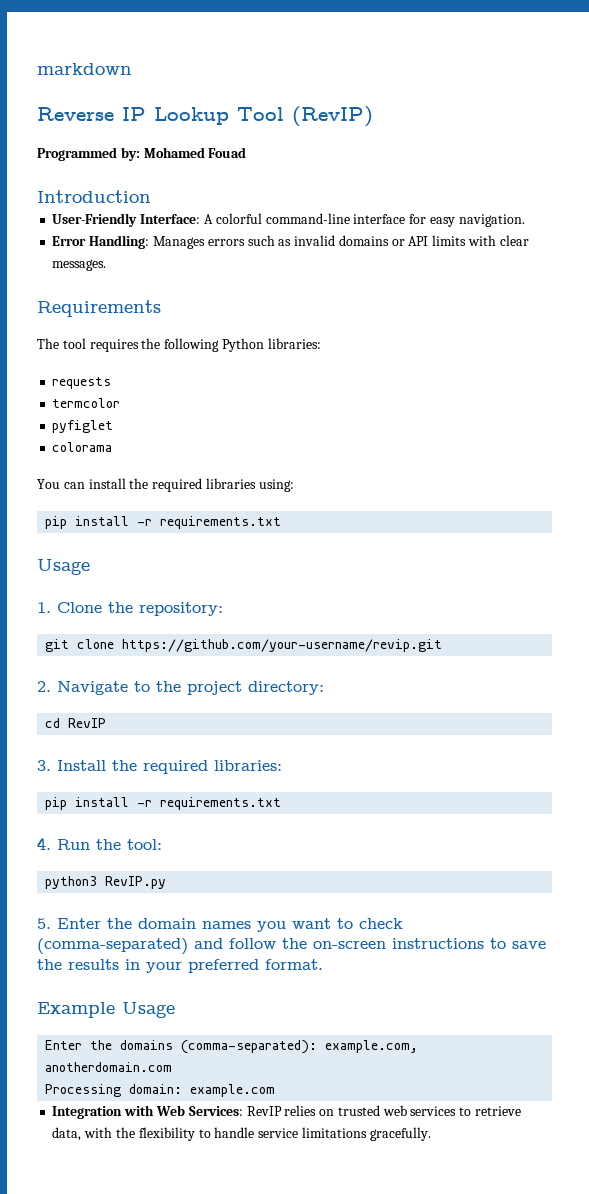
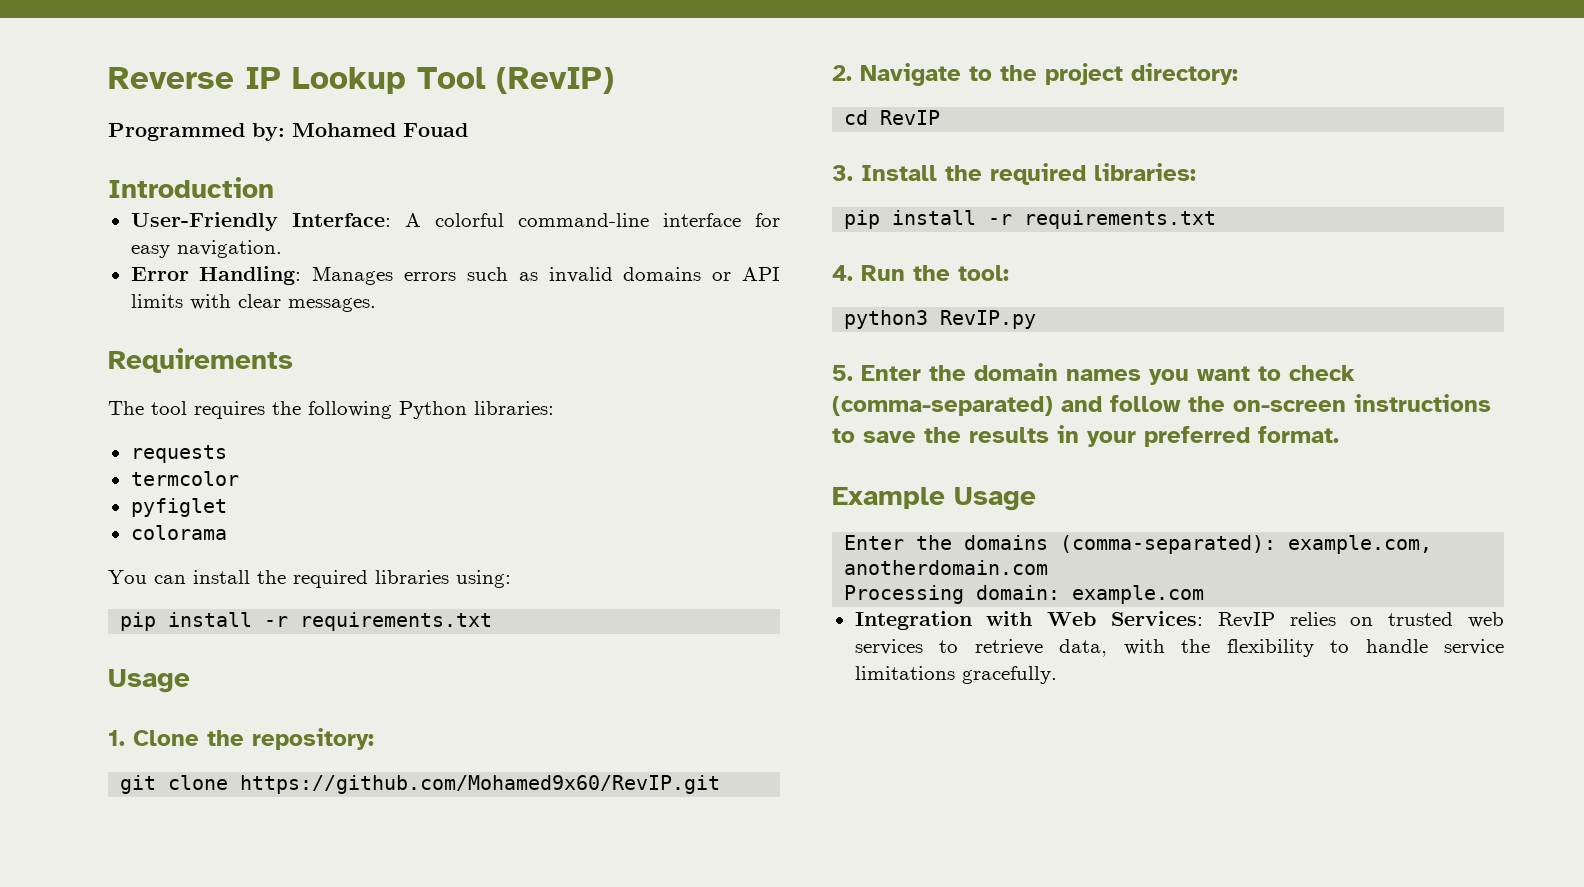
[37,63,132,75] markdown // -> (108, 78) none
[122,639,443,652] https://github.com/your-username/revip.git -> [240,775,721,794] https://github.com/Mohamed9x60/RevIP.git

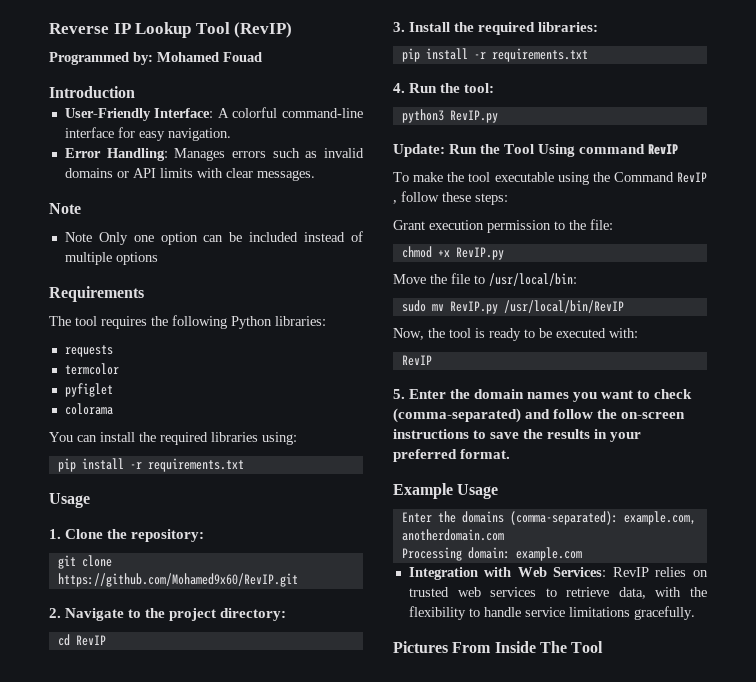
(376, 305) none -> [49,203,81,214] [64,231,363,245] [64,252,158,265] // Note // Note Only one option can be included instead of multiple options
(1037, 319) none -> [393,144,679,157] [393,172,707,185] [393,191,508,205] [393,219,613,233] [401,246,504,260] [393,273,577,286] [401,300,624,314] [393,328,638,341] [401,355,432,366] // Update: Run the Tool Using command RevIP // To make the tool executable using the Command RevIP , follow these steps: // Grant execution permission to the file: // chmod +x RevIP.py // Move the file to /usr/local/bin: // sudo mv RevIP.py /usr/local/bin/RevIP // Now, the tool is ready to be executed with: // RevIP
(1057, 675) none -> [393,641,604,653] // Pictures From Inside The Tool

